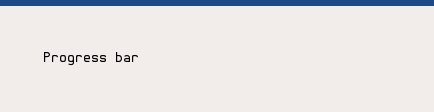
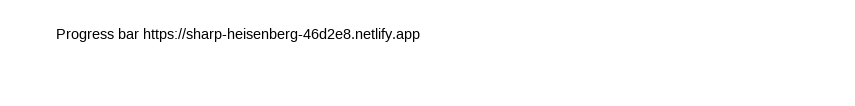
(139, 57) none -> [143,28,420,42] https://sharp-heisenberg-46d2e8.netlify.app

